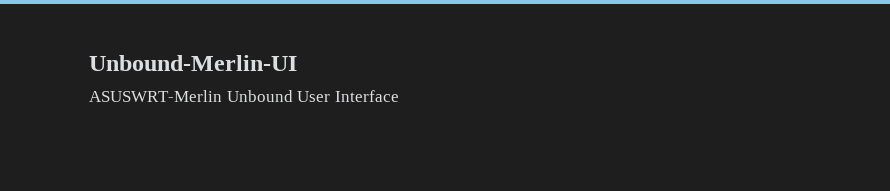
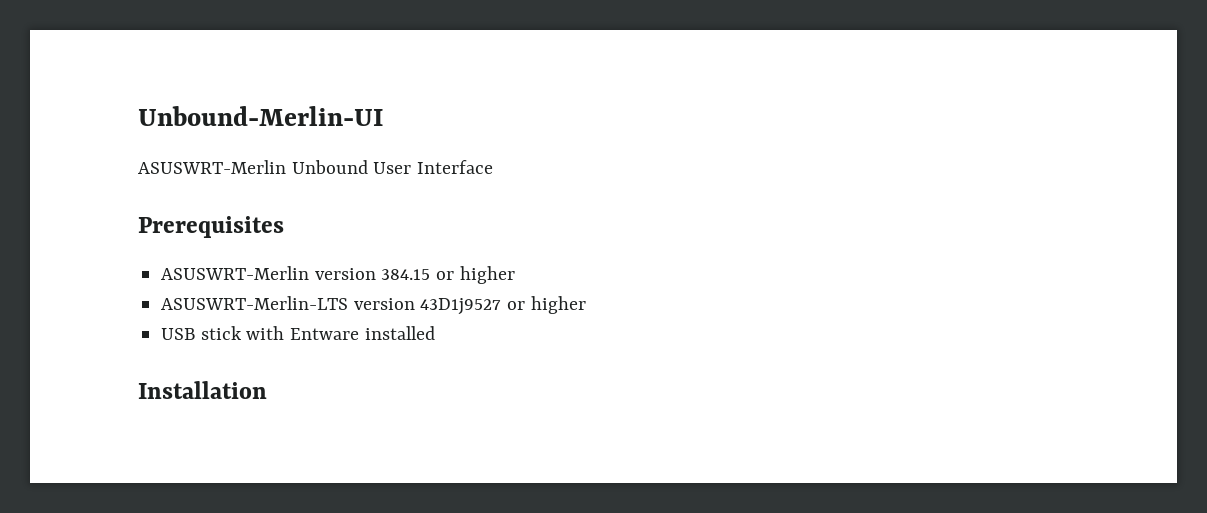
(399, 96) none -> [138,216,284,238] [161,266,515,284] [161,296,586,315] [161,326,435,340] [138,381,267,399] // Prerequisites // ASUSWRT-Merlin version 384.15 or higher // ASUSWRT-Merlin-LTS version 43D1j9527 or higher // USB stick with Entware installed // Installation

